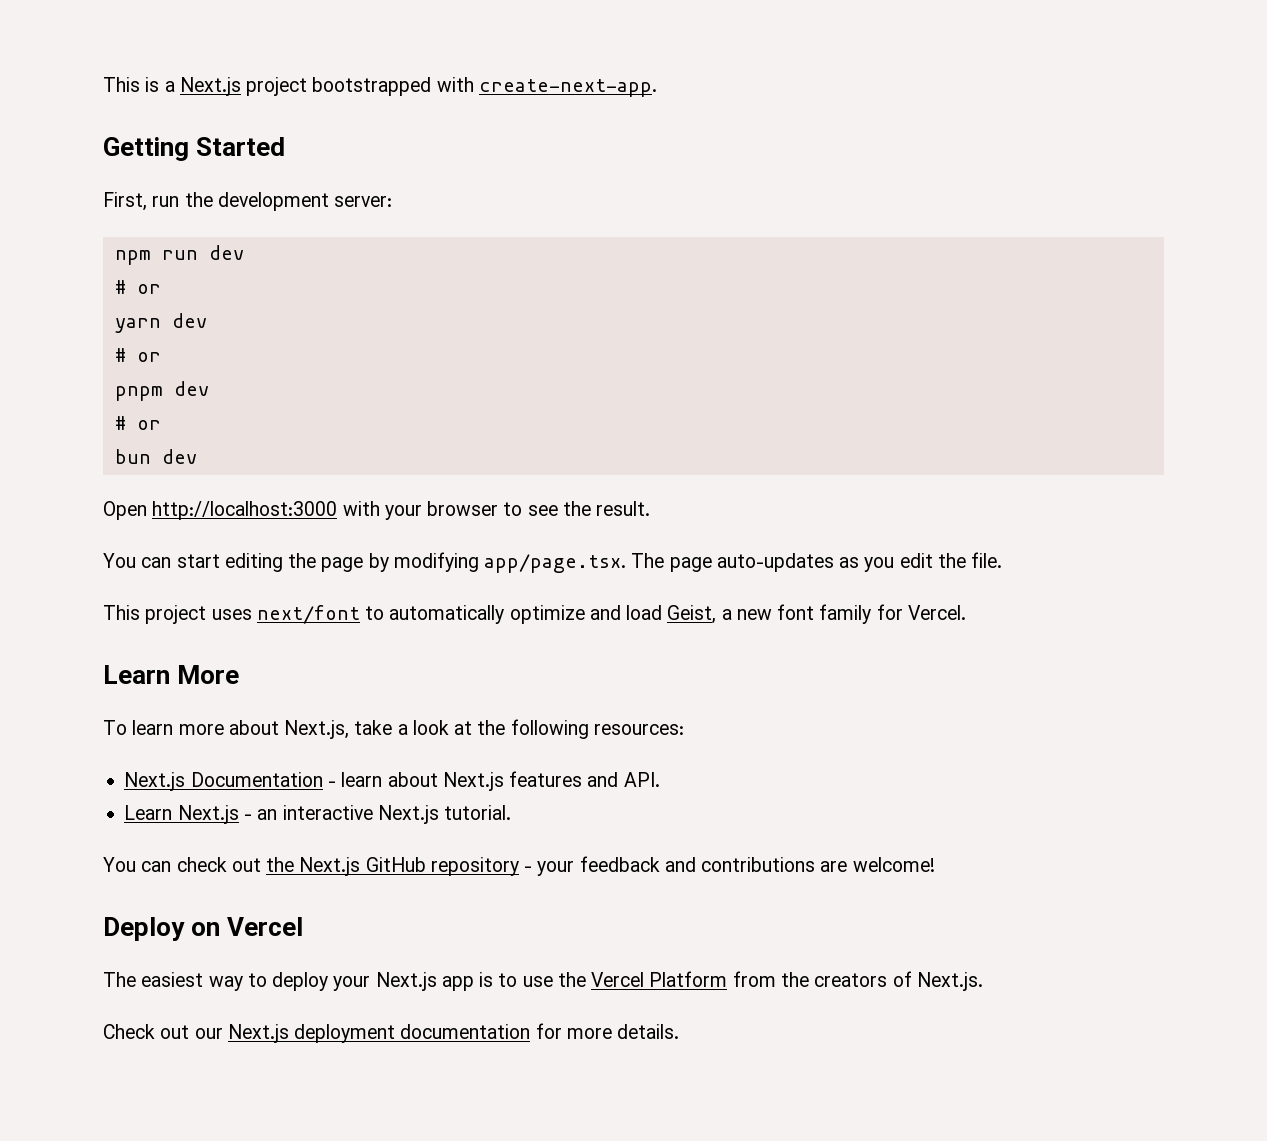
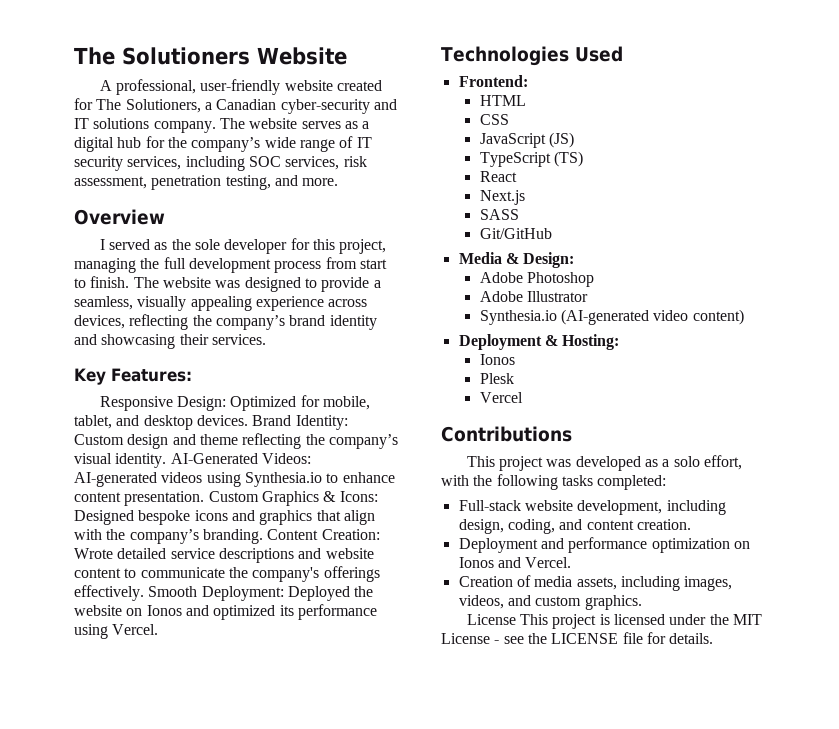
[103,77,657,97] [103,137,286,161] [103,192,393,211] [114,245,244,265] [114,280,161,294] [114,313,207,333] [114,348,161,362] [114,381,209,401] [114,416,161,430] [114,449,197,464] [103,501,651,520] [103,552,1003,573] [103,604,966,624] [103,665,240,684] [103,719,684,739] [124,771,660,791] [124,805,512,824] [103,856,935,876] [103,917,304,941] [103,971,983,991] [103,1023,612,1043] This is a Next.js project bootstrapped with create-next-app. // Getting Started // First, run the development server: // npm run dev // # or // yarn dev // # or // pnpm dev // # or // bun dev // Open http://localhost:3000 with your browser to see the result. // You can start editing the page by modifying app/page.tsx. The page auto-updates as you edit the file. // This project uses next/font to automatically optimize and load Geist, a new font family for Vercel. // Learn More // To learn more about Next.js, take a look at the following resources: // Next.js Documentation - learn about Next.js features and API. // Learn Next.js - an interactive Next.js tutorial. // You can check out the Next.js GitHub repository - your feedback and contributions are welcome! // Deploy on Vercel // The easiest way to deploy your Next.js app is to use the Vercel Platform from the creators of Next.js. // Check out our Next.js deployment documentation for more -> [74,47,347,65] [99,79,382,95] [74,98,397,114] [74,118,370,133] [74,136,372,152] [74,156,367,171] [74,175,339,190] [74,209,165,225] [99,238,387,254] [74,257,387,273] [74,276,381,292] [74,296,368,311] [74,314,377,330] [74,334,266,349] [74,368,192,385] [99,395,370,411] [74,415,348,430] [74,433,398,449] [74,453,311,468] [74,472,395,487] [74,491,378,506] [74,510,375,525] [74,529,380,544] [74,548,374,563] [74,566,380,582] [74,585,374,601] [74,604,377,620] [74,624,159,639] [441,46,623,66] [458,75,528,87] [479,95,526,106] [479,114,509,125] [479,132,574,148] [479,151,583,167] [479,171,517,182] [479,190,525,205] [479,209,519,220] [479,228,552,239] [458,252,575,268] [479,272,594,287] [479,291,588,302] [479,309,744,325] [458,334,620,350] [479,354,515,365] [479,373,514,384] [479,392,523,403] [441,426,572,442] [466,455,742,471] [441,474,667,490] [458,500,726,515] [458,519,691,534] [458,537,750,553] [458,557,572,568] [458,575,733,591] [458,595,642,610] [466,614,762,629] [441,632,666,644] The Solutioners Website // A professional, user-friendly website created for The Solutioners, a Canadian cyber-security and IT solutions company. The website serves as a digital hub for the company’s wide range of IT security services, including SOC services, risk assessment, penetration testing, and more. // Overview // I served as the sole developer for this project, managing the full development process from start to finish. The website was designed to provide a seamless, visually appealing experience across devices, reflecting the company’s brand identity and showcasing their services. // Key Features: // Responsive Design: Optimized for mobile, tablet, and desktop devices. Brand Identity: Custom design and theme reflecting the company’s visual identity. AI-Generated Videos: AI-generated videos using Synthesia.io to enhance content presentation. Custom Graphics & Icons: Designed bespoke icons and graphics that align with the company’s branding. Content Creation: Wrote detailed service descriptions and website content to communicate the company's offerings effectively. Smooth Deployment: Deployed the website on Ionos and optimized its performance using Vercel. // Technologies Used // Frontend: // HTML // CSS // JavaScript (JS) // TypeScript (TS) // React // Next.js // SASS // Git/GitHub // Media & Design: // Adobe Photoshop // Adobe Illustrator // Synthesia.io (AI-generated video content) // Deployment & Hosting: // Ionos // Plesk // Vercel // Contributions // This project was developed as a solo effort, with the following tasks completed: // Full-stack website development, including design, coding, and content creation. // Deployment and performance optimization on Ionos and Vercel. // Creation of media assets, including images, videos, and custom graphics. // License This project is licensed under the MIT License - see the LICENSE file for

